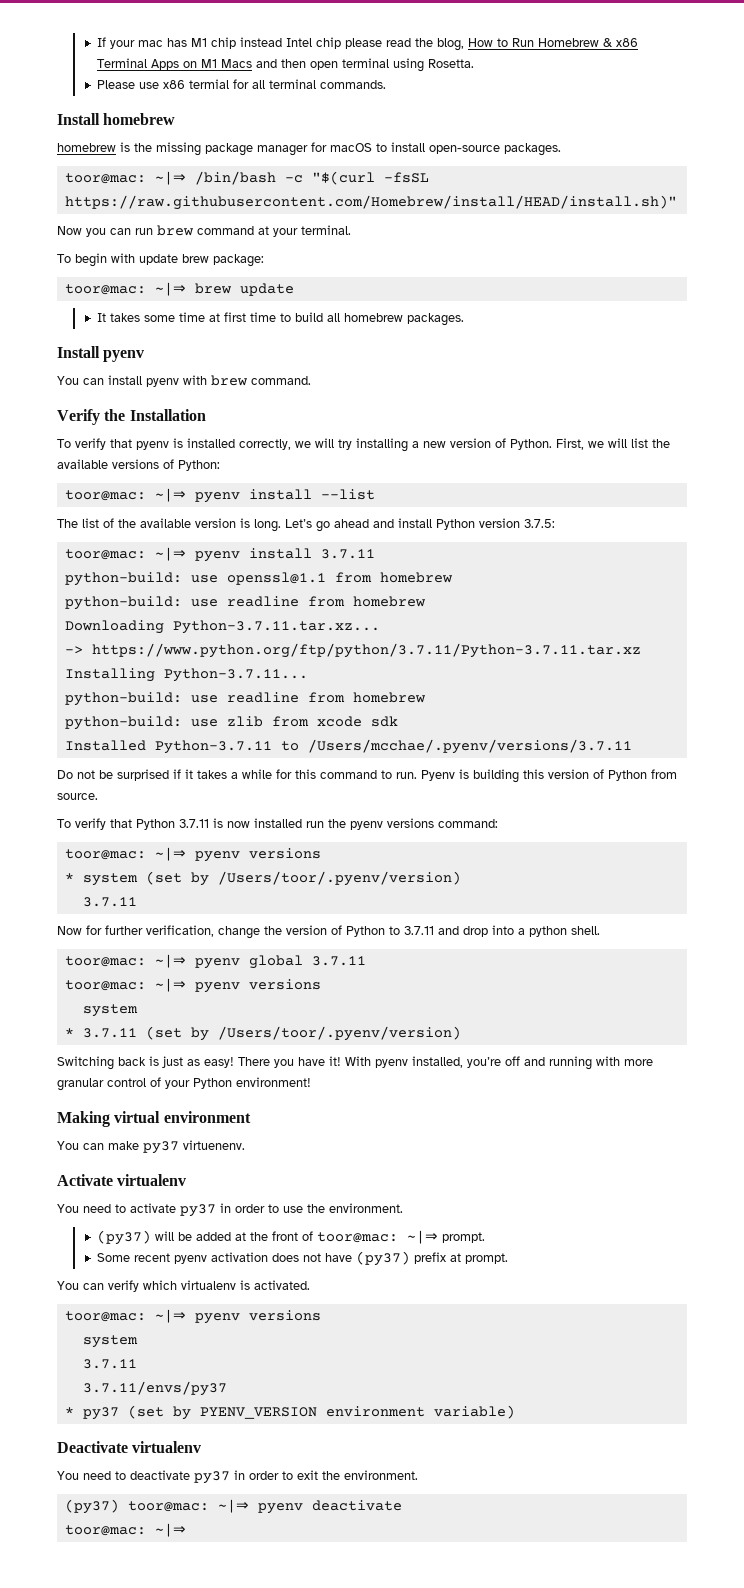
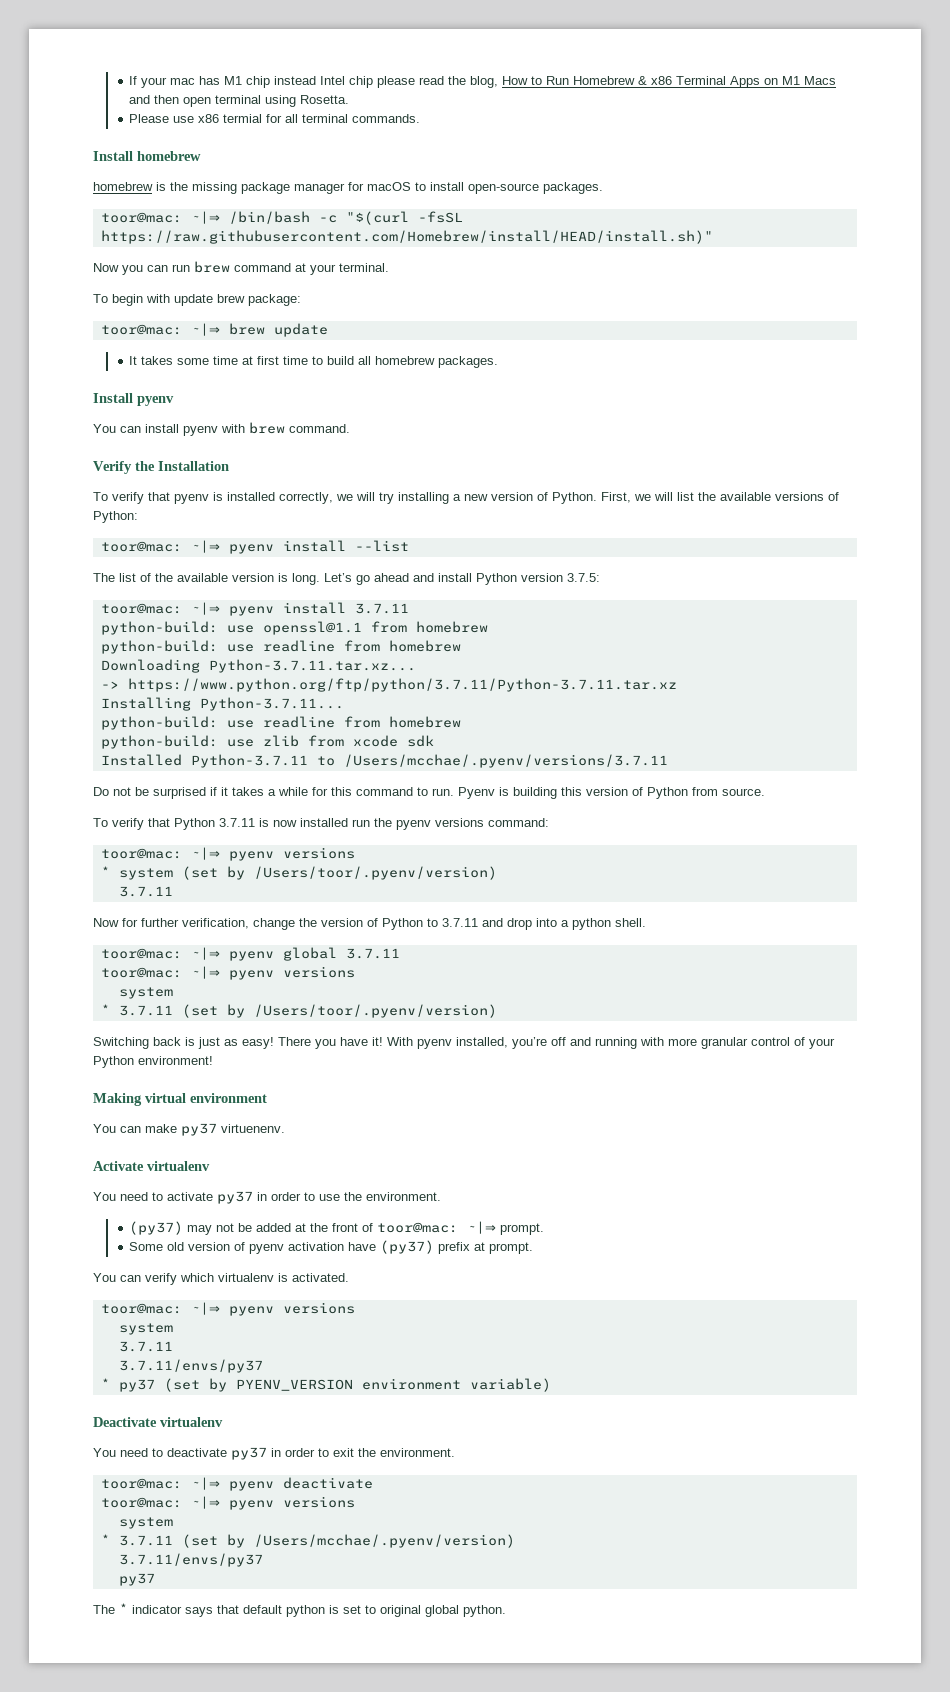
[154,1231,174,1241] will -> [187,1223,235,1235] may not
[133,1252,321,1264] recent pyenv activation does not -> [167,1242,345,1254] old version of pyenv activation
[64,1499,119,1514] (py37) -> (455, 1452) none
(186, 1530) none -> [228,1496,355,1510] [118,1517,173,1529] [100,1534,515,1548] [118,1553,263,1567] [118,1573,155,1586] [93,1603,506,1617] pyenv versions // system // * 3.7.11 (set by /Users/mcchae/.pyenv/version) // 3.7.11/envs/py37 // py37 // The * indicator says that default python is set to original global python.

